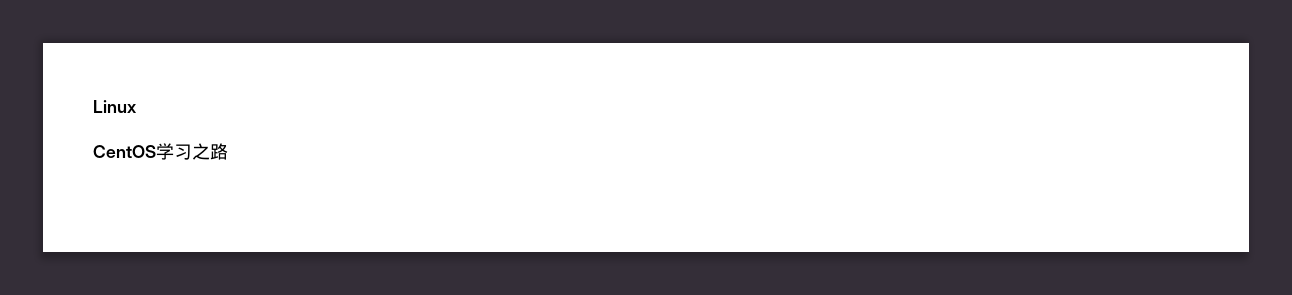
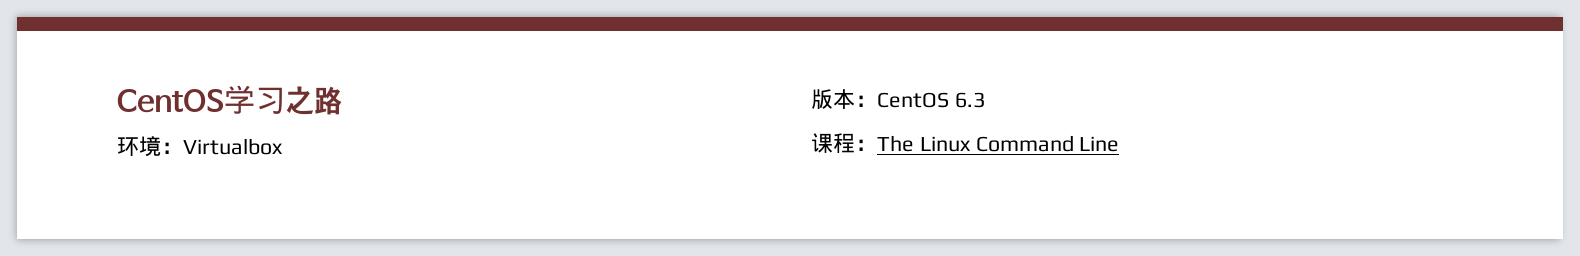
[93,100,137,113] Linux // -> (117, 101) none
(228, 151) none -> [117,136,283,157] [811,89,985,109] [811,133,1120,153] // 环境：Virtualbox // 版本：CentOS 6.3 // 课程：The Linux Command Line

